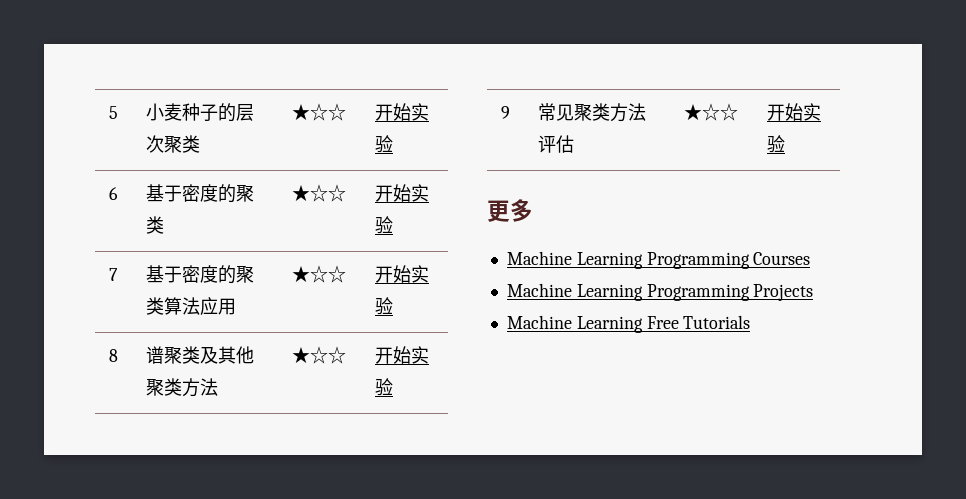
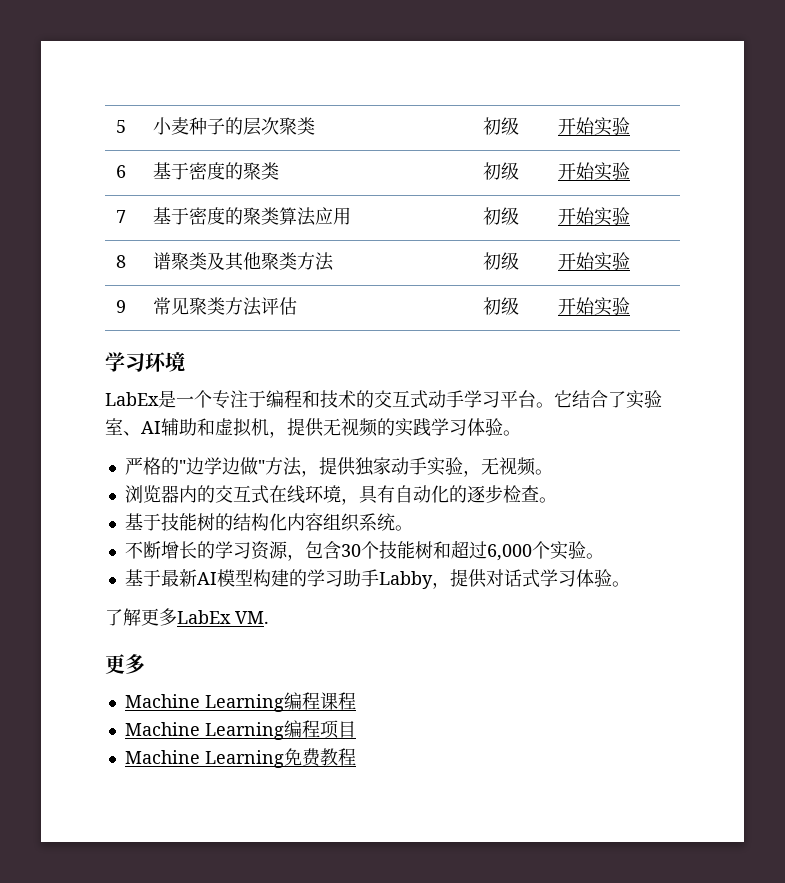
[291,103,346,121] ★☆☆ -> [482,117,519,135] 初级
[291,184,346,202] ★☆☆ -> [482,162,519,180] 初级
[291,265,346,283] ★☆☆ -> [482,207,519,225] 初级
[291,346,346,364] ★☆☆ -> [482,252,519,270] 初级
[683,103,738,121] [766,103,821,121] [766,135,785,153] ★☆☆ | 开始实验 -> [482,297,519,315] [557,297,630,316] [105,352,185,372] [105,390,662,409] [105,418,521,438] [124,457,553,477] [124,485,557,505] [124,513,413,532] [124,540,604,561] [124,569,630,589] [105,608,269,626] 初级 | 开始实验 // 学习环境 // LabEx是一个专注于编程和技术的交互式动手学习平台。它结合了实验室、AI辅助和虚拟机，提供无视频的实践学习体验。 // 严格的"边学边做"方法，提供独家动手实验，无视频。 // 浏览器内的交互式在线环境，具有自动化的逐步检查。 // 基于技能树的结构化内容组织系统。 // 不断增长的学习资源，包含30个技能树和超过6,000个实验。 // 基于最新AI模型构建的学习助手Labby，提供对话式学习体验。 // 了解更多LabEx VM.
[646,252,811,269] [506,283,814,301] [506,315,751,333] Programming Courses // Machine Learning Programming Projects // Machine Learning Free Tutorials -> [283,692,356,710] [124,720,356,740] [124,748,356,768] 编程课程 // Machine Learning编程项目 // Machine Learning免费教程

